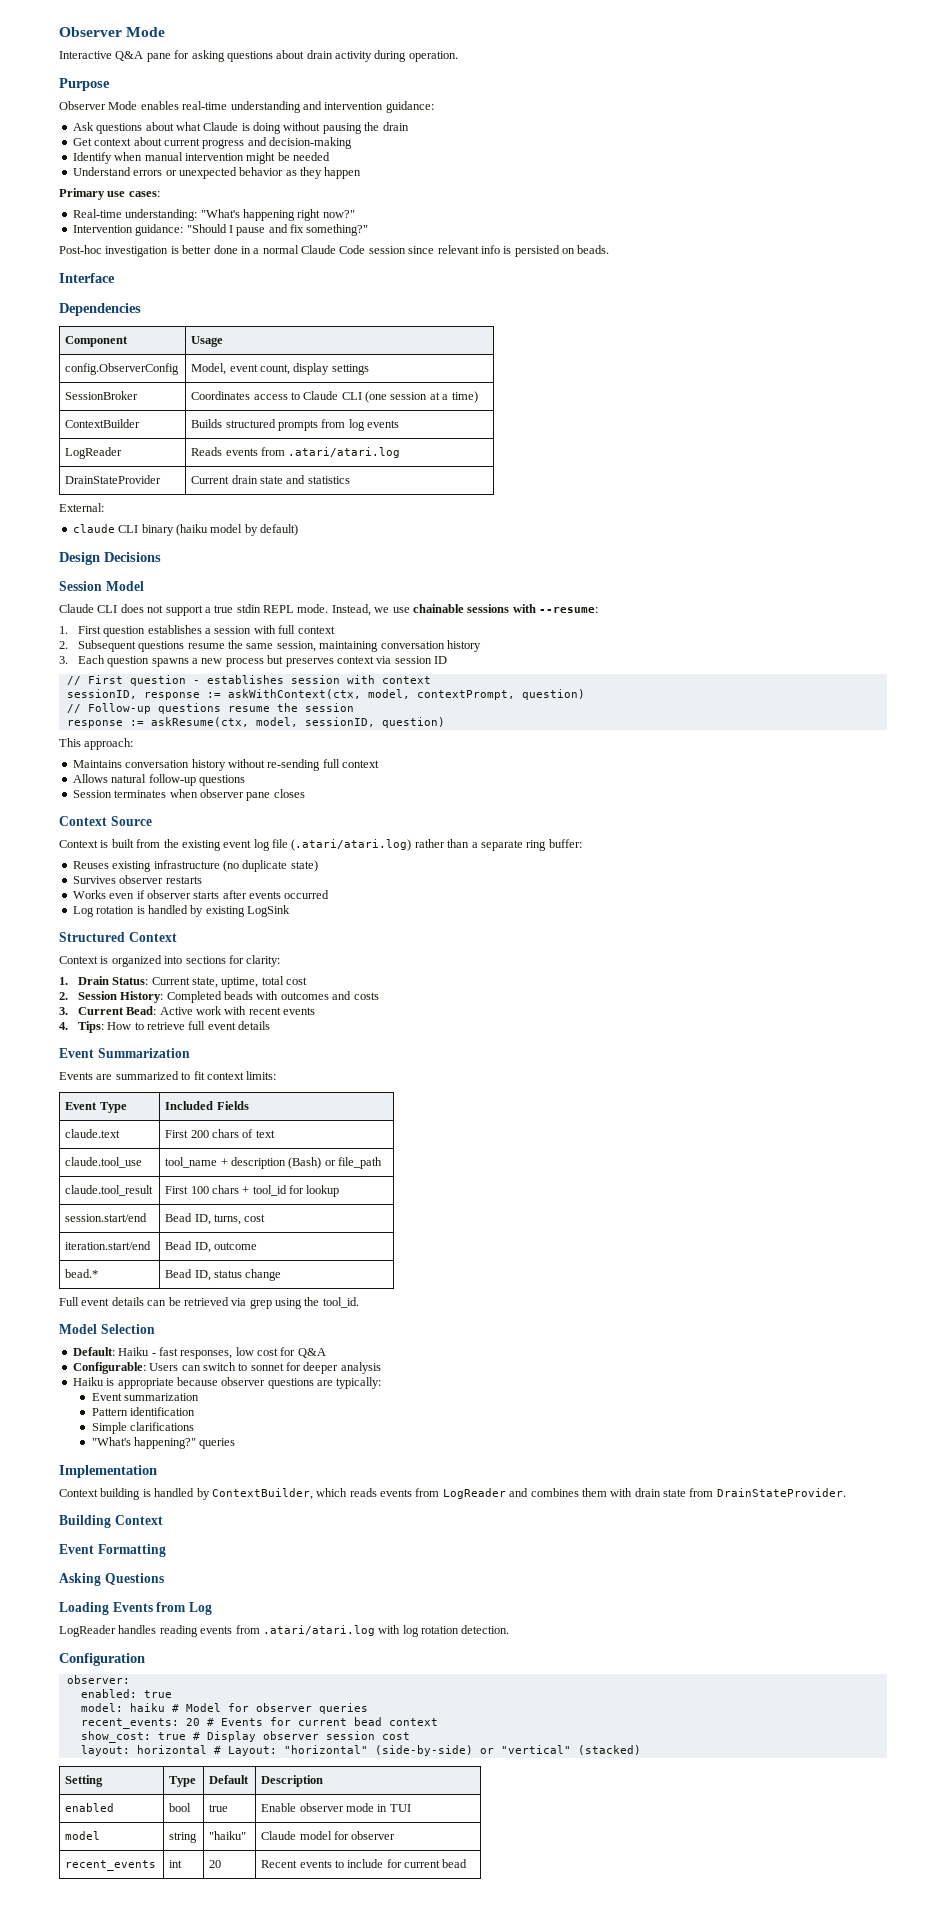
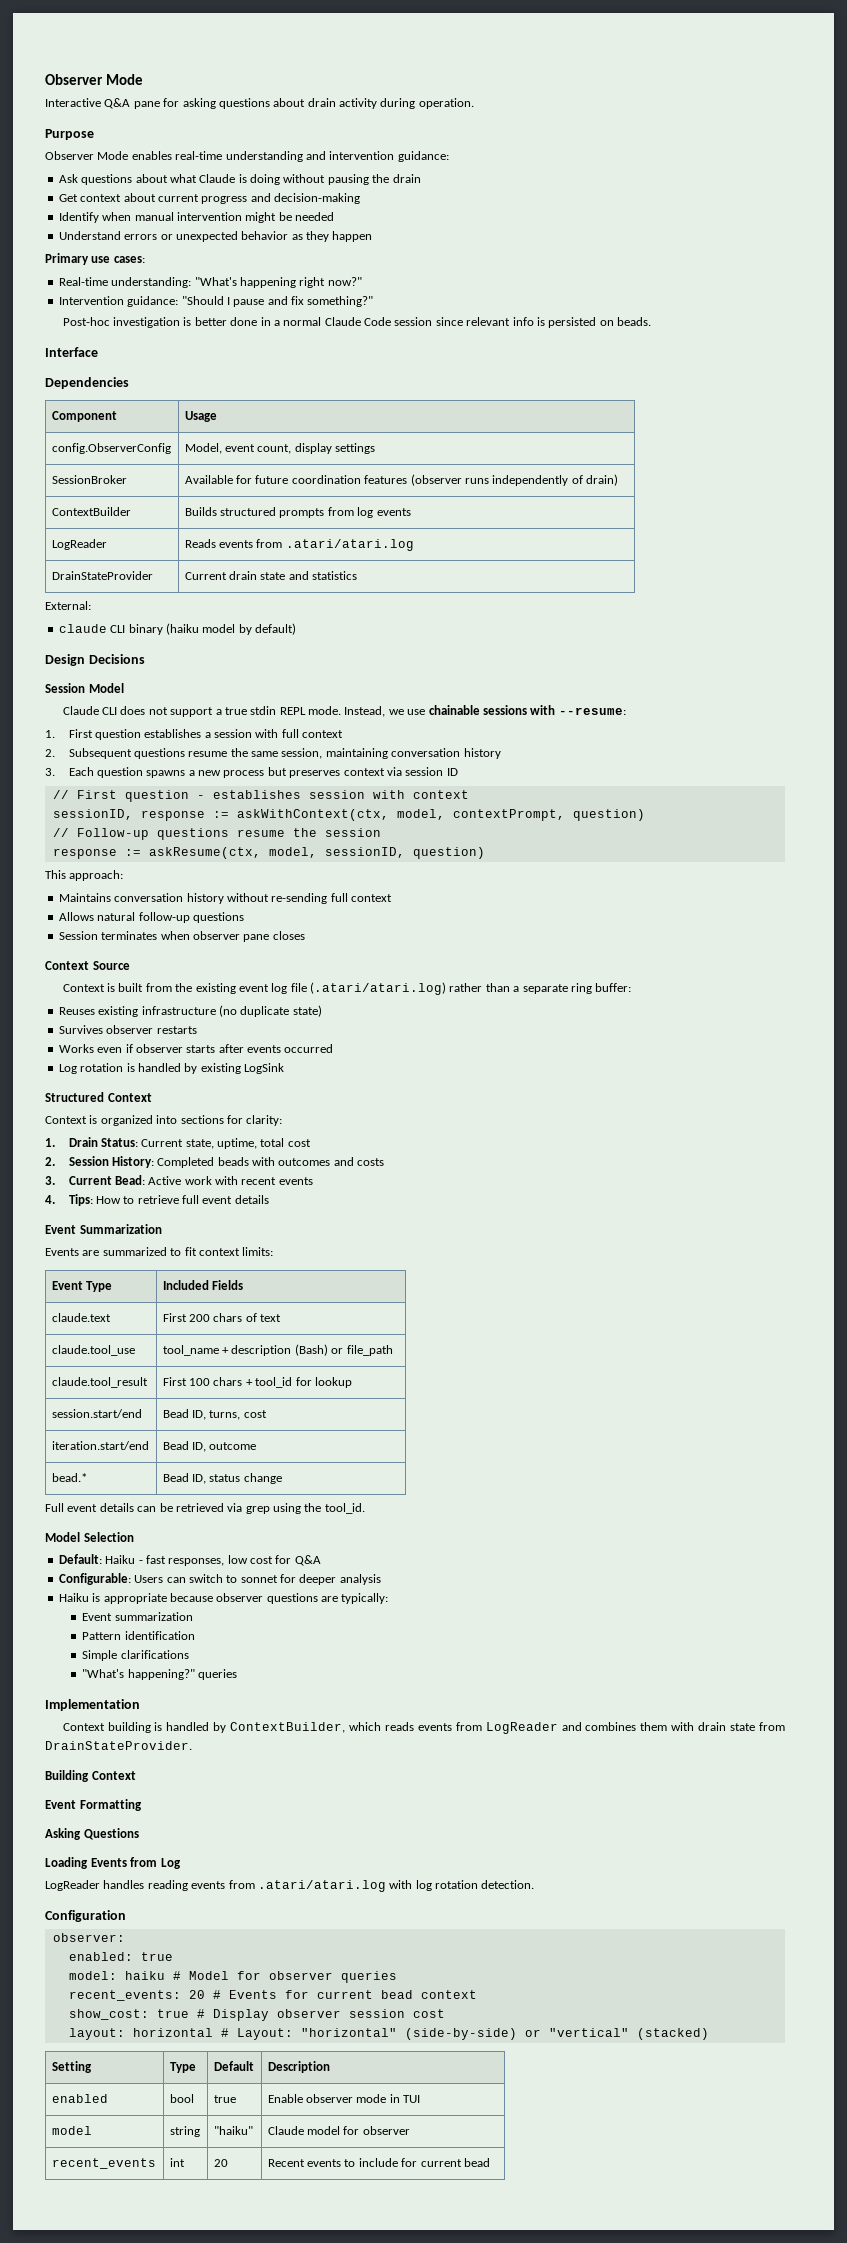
[191,391,478,403] Coordinates access to Claude CLI (one session at a time) -> [184,474,619,486] Available for future coordination features (observer runs independently of drain)

